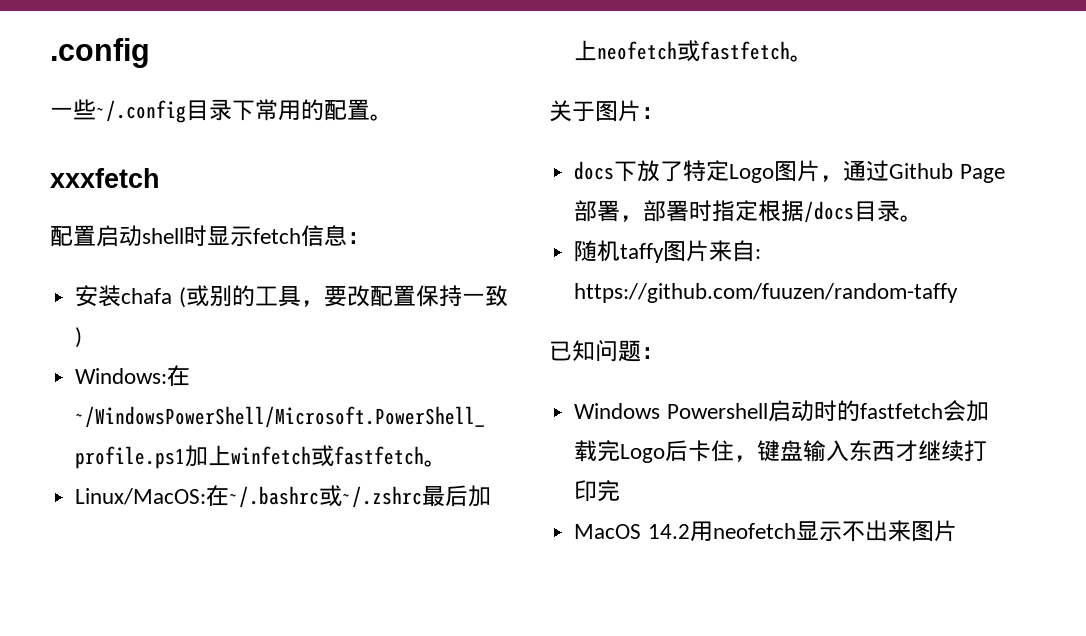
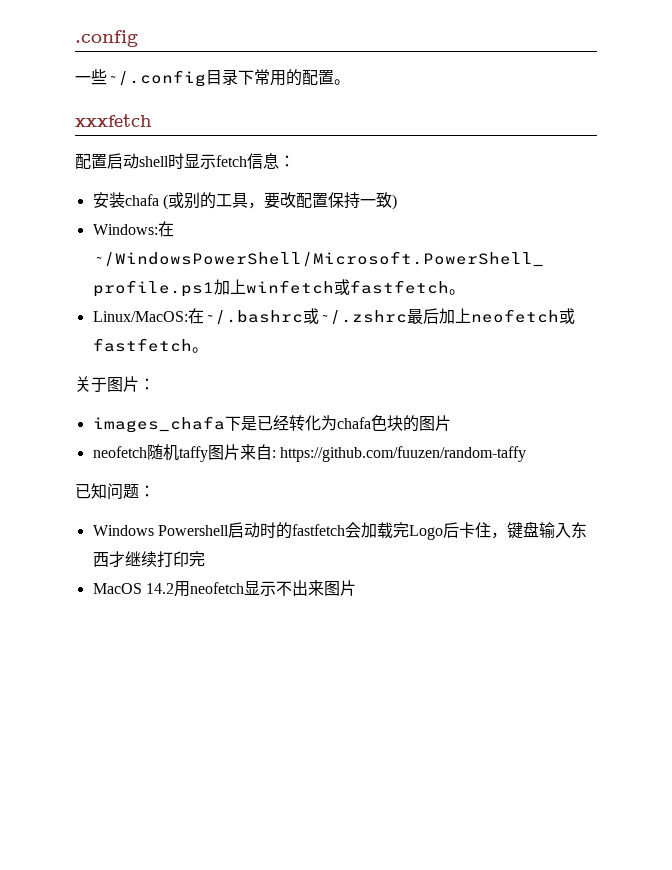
[574,160,1005,183] [574,200,924,223] docs下放了特定Logo图片，通过Github Page部署，部署时指定根据/docs目录。 // -> [92,415,451,433] [92,446,147,458] images_chafa下是已经转化为chafa色块的图片 // neofetch

